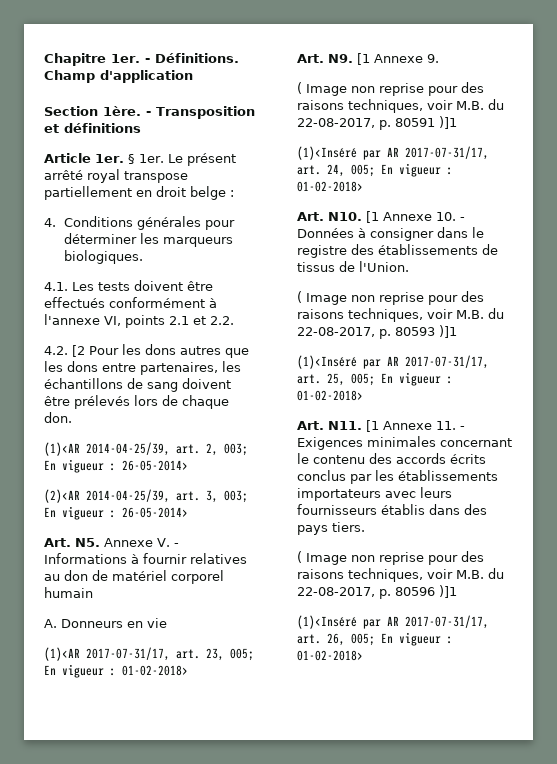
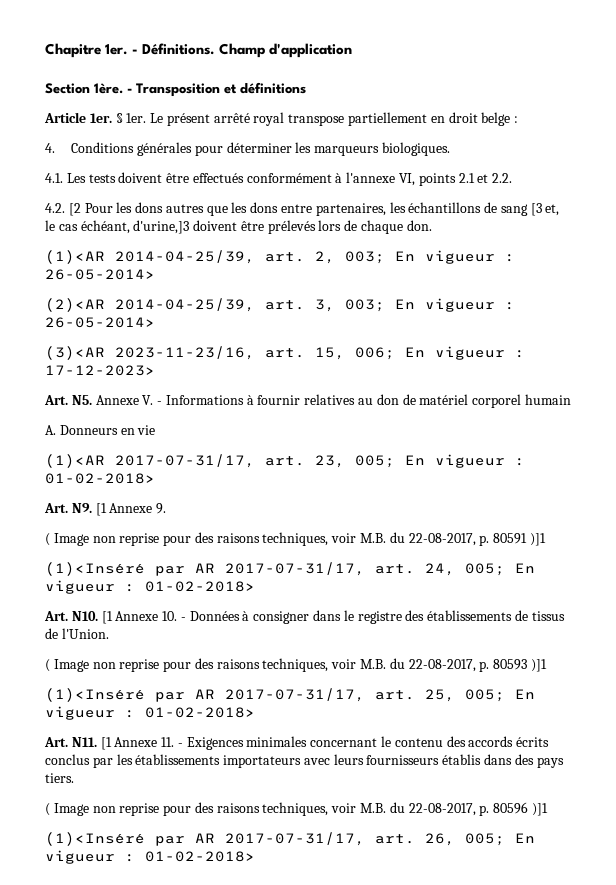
(178, 387) none -> [530,203,560,216] [45,220,190,234] [3 et, le cas échéant, d'urine,]3
(188, 512) none -> [45,346,525,360] [45,365,155,376] // (3)<AR 2023-11-23/16, art. 15, 006; En vigueur : 17-12-2023>

